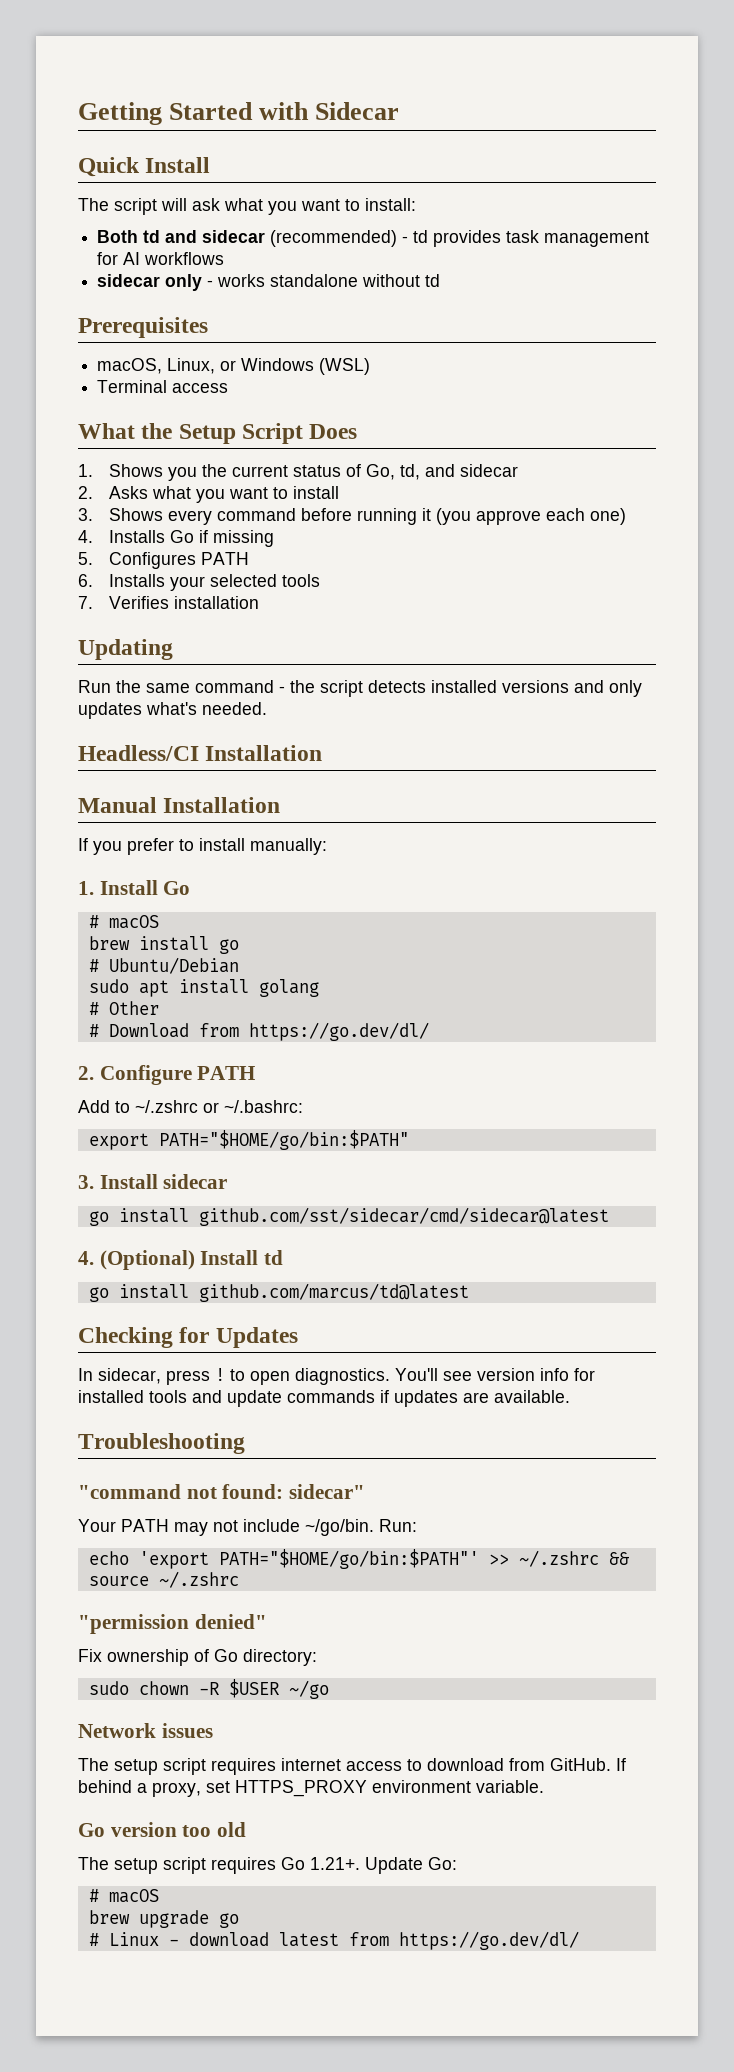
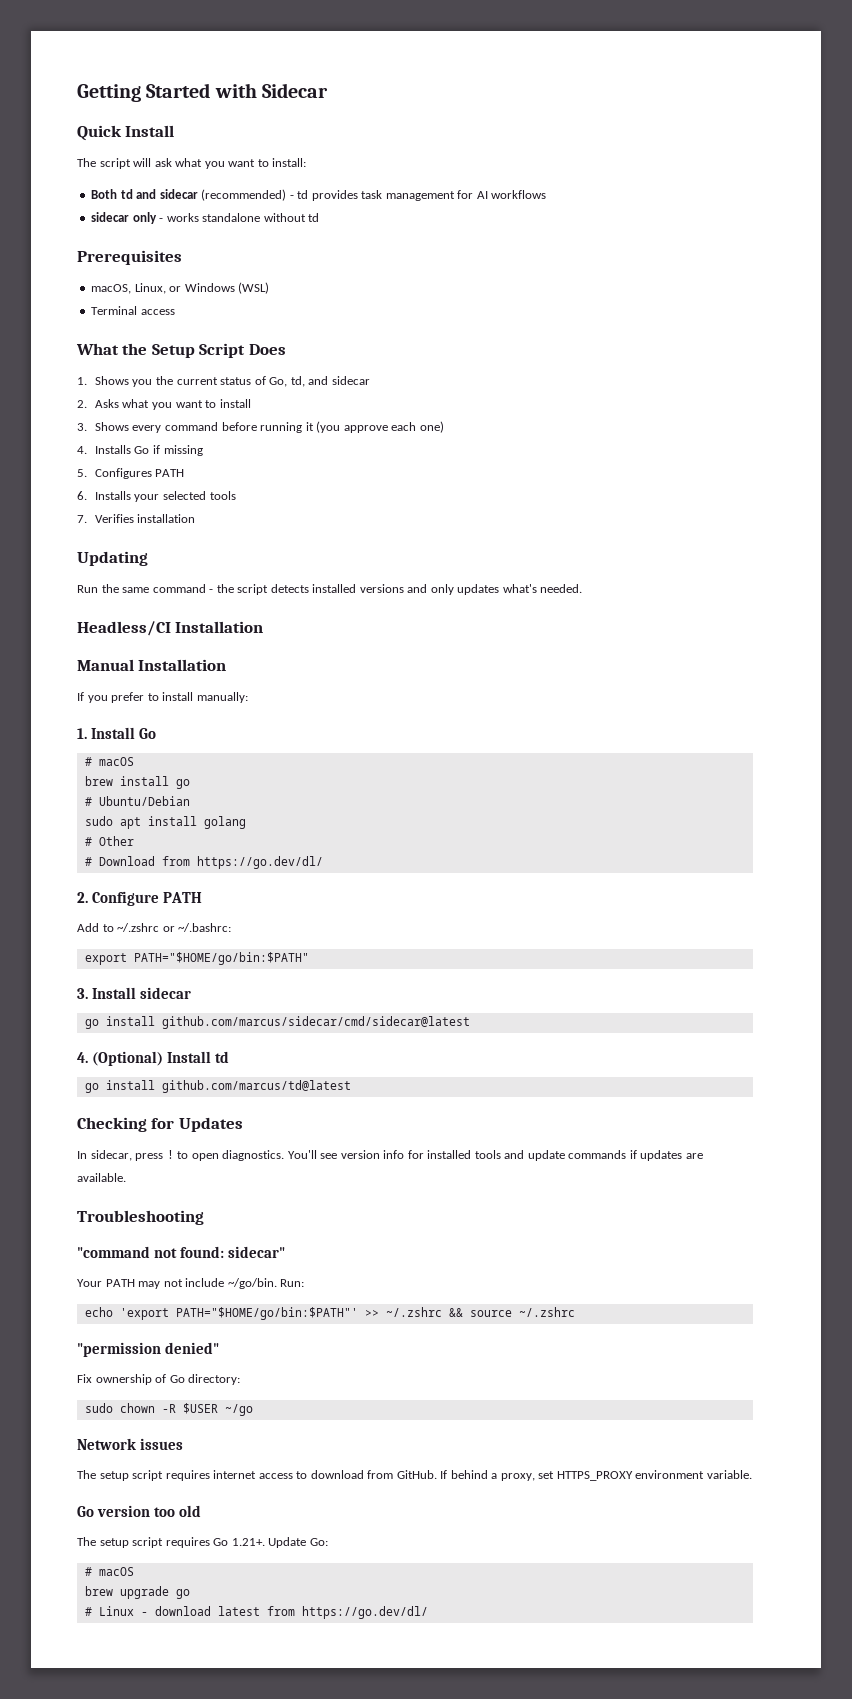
[198,1207,609,1226] github.com/sst/sidecar/cmd/sidecar@latest -> [161,1016,470,1029] github.com/marcus/sidecar/cmd/sidecar@latest

